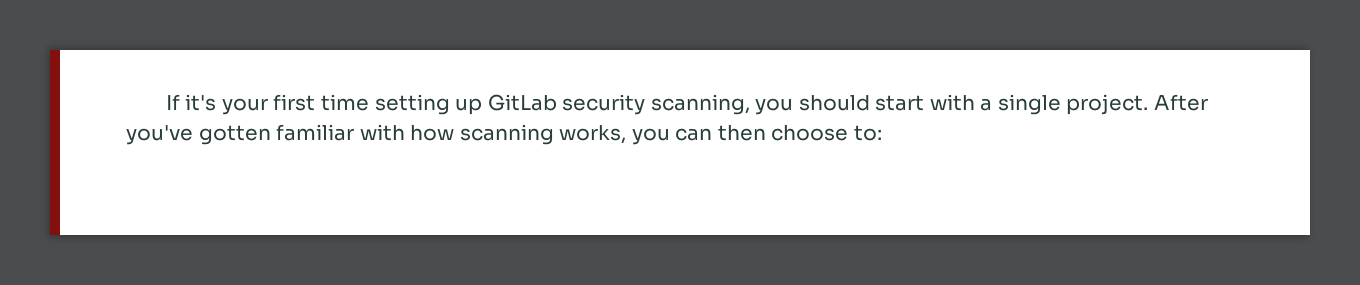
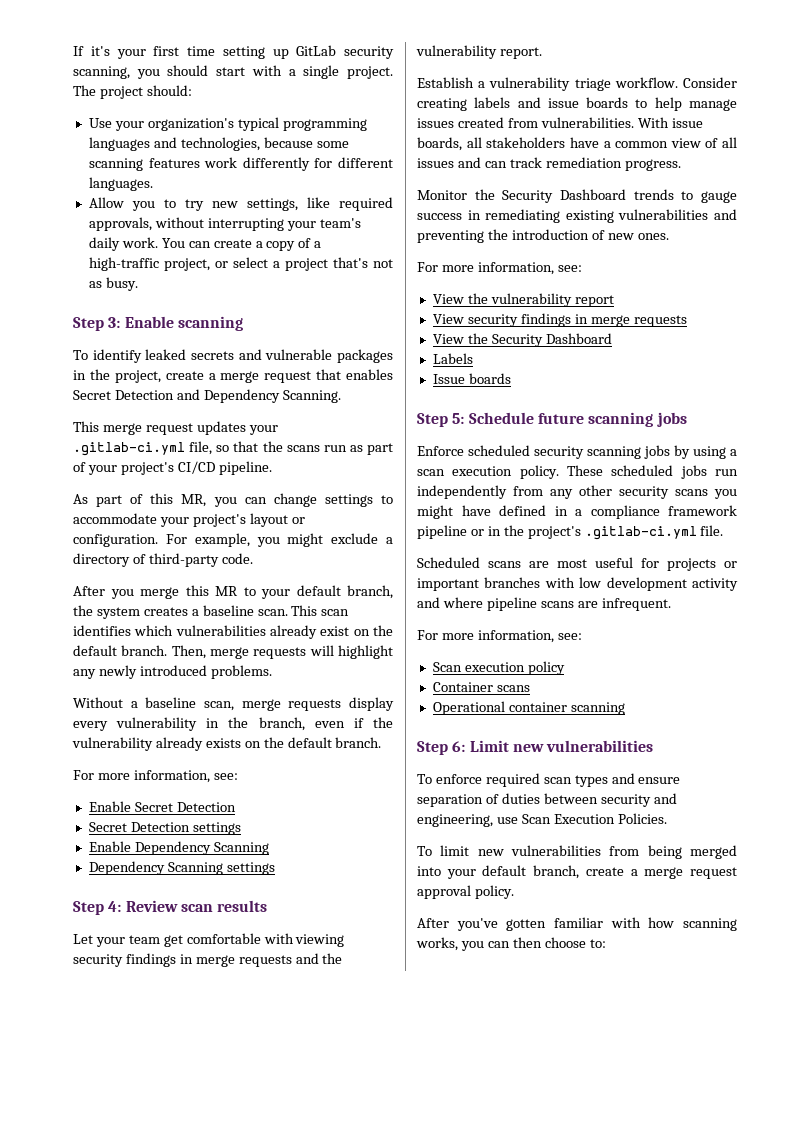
(1149, 104) none -> [73,85,192,99] [88,117,367,131] [88,137,349,151] [88,157,394,171] [88,177,153,191] [88,197,394,211] [88,217,361,231] [88,237,322,251] [88,257,394,271] [88,277,138,291] [73,316,243,331] [73,349,393,363] [73,369,393,383] [73,389,341,403] [73,421,278,435] [73,441,393,456] [73,461,272,475] [73,493,393,507] [73,513,305,527] [73,533,393,547] [73,553,253,567] [73,585,393,599] [73,605,350,619] [73,625,393,639] [73,645,393,659] [73,665,272,679] [73,697,394,711] [73,717,393,731] [72,737,382,751] [73,770,238,783] [88,801,236,812] [88,822,241,835] [88,841,269,855] [88,861,275,875] [73,900,268,915] [73,933,345,947] [73,953,343,967] [416,45,542,59] [417,77,737,91] [417,97,737,111] [417,117,703,128] [417,137,737,151] [417,157,681,171] [417,189,737,203] [417,209,737,223] [417,229,669,243] [417,262,582,275] [432,293,614,307] [432,313,687,327] [432,333,612,347] [432,353,473,364] [432,373,511,384] [417,412,687,427] [417,445,737,459] [417,465,738,479] [417,485,737,499] [417,505,737,519] [417,525,724,540] [417,557,737,571] [417,577,738,591] [417,597,671,611] [417,630,582,643] [432,661,565,675] [432,682,530,692] [432,701,625,715] [417,740,654,755] [417,773,681,787] [417,793,677,807] [417,813,667,827] [417,845,737,859] [417,865,737,879] [417,885,514,899] The project should: // Use your organization's typical programming languages and technologies, because some scanning features work differently for different languages. // Allow you to try new settings, like required approvals, without interrupting your team's daily work. You can create a copy of a high-traffic project, or select a project that's not as busy. // Step 3: Enable scanning // To identify leaked secrets and vulnerable packages in the project, create a merge request that enables Secret Detection and Dependency Scanning. // This merge request updates your .gitlab-ci.yml file, so that the scans run as part of your project's CI/CD pipeline. // As part of this MR, you can change settings to accommodate your project's layout or configuration. For example, you might exclude a directory of third-party code. // After you merge this MR to your default branch, the system creates a baseline scan. This scan identifies which vulnerabilities already exist on the default branch. Then, merge requests will highlight any newly introduced problems. // Without a baseline scan, merge requests display every vulnerability in the branch, even if the vulnerability already exists on the default branch. // For more information, see: // Enable Secret Detection // Secret Detection settings // Enable Dependency Scanning // Dependency Scanning settings // Step 4: Review scan results // Let your team get comfortable with viewing security findings in merge requests and the vulnerability report. // Establish a vulnerability triage workflow. Consider creating labels and issue boards to help manage issues created from vulnerabilities. With issue boards, all stakeholders have a common view of all issues and can track remediation progress. // Monitor the Security Dashboard trends to gauge success in remediating existing vulnerabilities and preventing the introduction of new ones. // For more information, see: // View the vulnerability report // View security findings in merge requests // View the Security Dashboard // Labels // Issue boards // Step 5: Schedule future scanning jobs // Enforce scheduled security scanning jobs by using a scan execution policy. These scheduled jobs run independently from any other security scans you might have defined in a compliance framework pipeline or in the project's .gitlab-ci.yml file. // Scheduled scans are most useful for projects or important branches with low development activity and where pipeline scans are infrequent. // For more information, see: // Scan execution policy // Container scans // Operational container scanning // Step 6: Limit new vulnerabilities // To enforce required scan types and ensure separation of duties between security and engineering, use Scan Execution Policies. // To limit new vulnerabilities from being merged into your default branch, create a merge request approval policy. //

